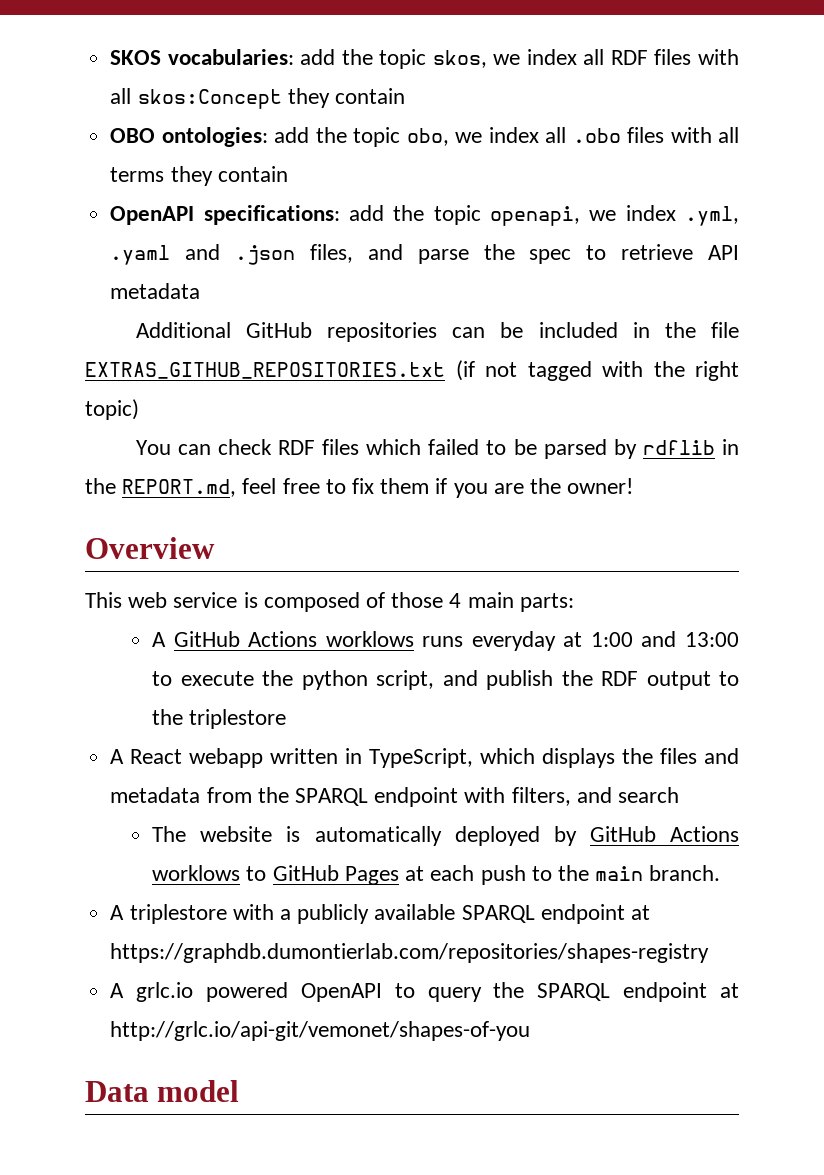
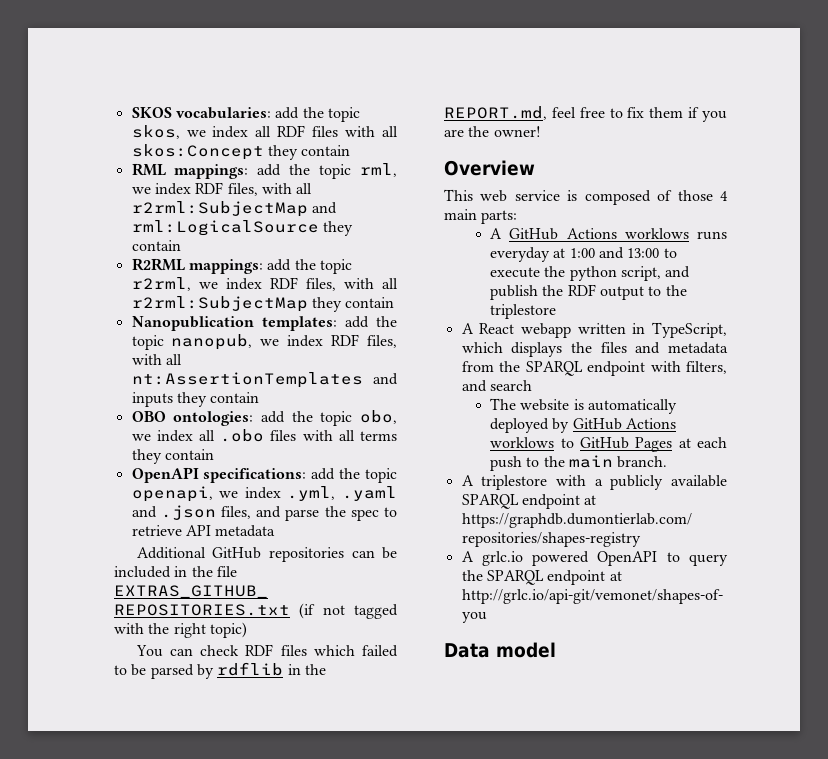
(405, 96) none -> [131,163,397,179] [131,182,313,196] [131,201,337,217] [131,220,353,236] [131,240,181,251] [131,258,352,274] [131,277,398,291] [131,296,395,312] [131,316,397,331] [131,334,397,350] [131,354,182,365] [131,372,398,388] [131,392,260,407] // RML mappings: add the topic rml, we index RDF files, with all r2rml:SubjectMap and rml:LogicalSource they contain // R2RML mappings: add the topic r2rml, we index RDF files, with all r2rml:SubjectMap they contain // Nanopublication templates: add the topic nanopub, we index RDF files, with all nt:AssertionTemplates and inputs they contain

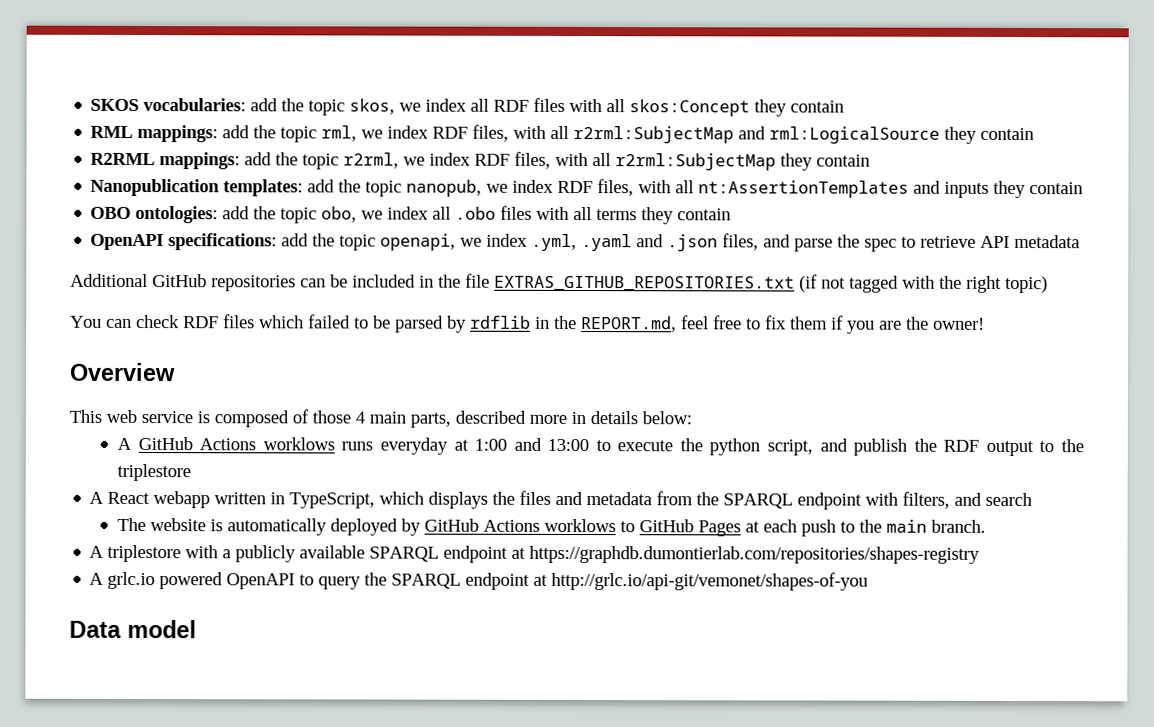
[481,210,518,224] parts: -> [410,410,692,428] parts, described more in details below:

